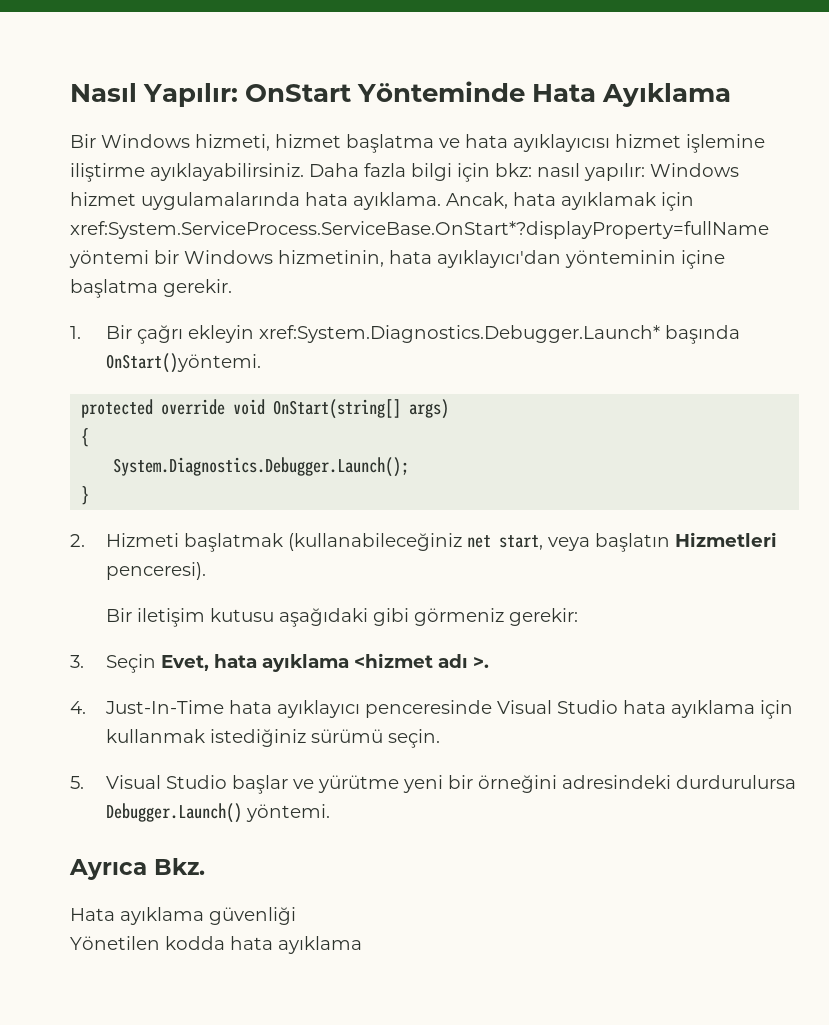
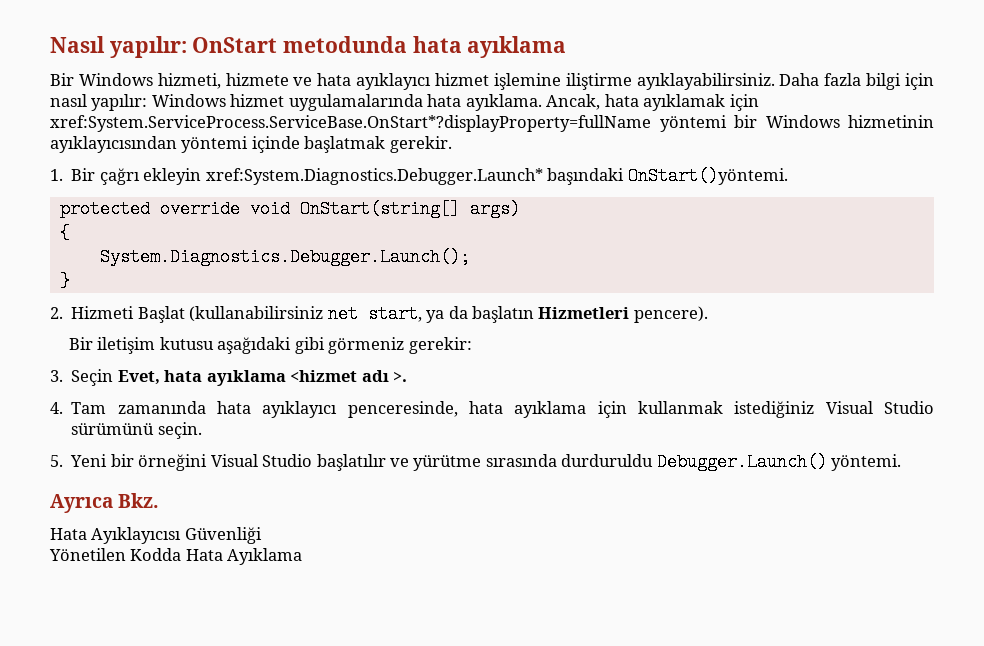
[143,81,732,107] Yapılır: OnStart Yönteminde Hata Ayıklama -> [109,36,567,58] yapılır: OnStart metodunda hata ayıklama
[275,134,434,153] hizmet başlatma -> [225,73,289,86] hizmete
[513,134,610,152] ayıklayıcısı -> [356,73,432,90] ayıklayıcı
[495,163,532,177] bkz: -> (935, 81) none
[278,250,725,269] [70,279,158,298] hizmetinin, hata ayıklayıcı'dan yönteminin içine başlatma -> [848,115,934,128] [50,136,386,153] hizmetinin ayıklayıcısından yöntemi içinde başlatmak
[664,325,740,344] başında -> [547,168,625,185] başındaki
[183,533,590,552] başlatmak (kullanabileceğiniz net start, veya -> [137,305,468,323] Başlat (kullanabilirsiniz net start, ya da
[105,562,206,580] penceresi). -> [633,306,708,323] pencere).
[104,700,618,718] Just-In-Time hata ayıklayıcı penceresinde Visual Studio -> [71,401,458,418] Tam zamanında hata ayıklayıcı penceresinde,
[310,729,383,743] sürümü -> [825,401,935,414] [71,423,155,435] Visual Studio sürümünü
[105,775,288,794] Visual Studio başlar -> [70,454,386,471] Yeni bir örneğini Visual Studio başlatılır
[402,775,796,793] yeni bir örneğini adresindeki durdurulursa -> [485,454,654,467] sırasında durduruldu
[120,907,296,925] ayıklama güvenliği -> [91,527,262,544] Ayıklayıcısı Güvenliği
[165,936,362,954] kodda hata ayıklama -> [130,548,303,565] Kodda Hata Ayıklama

